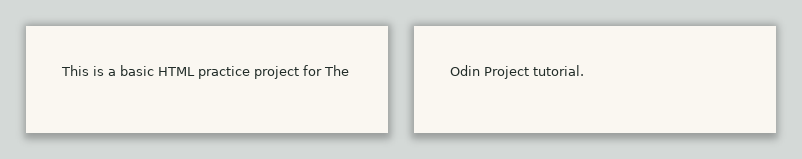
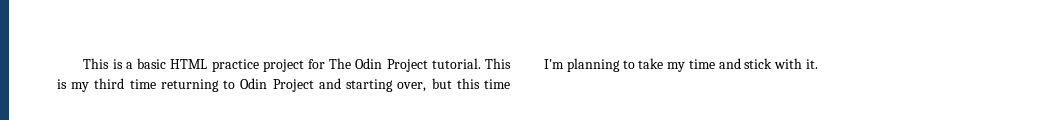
(584, 70) none -> [484,58,511,69] [57,78,510,92] [544,58,819,72] This is my third time returning to Odin Project and starting over, but this time I'm planning to take my time and stick with it.

